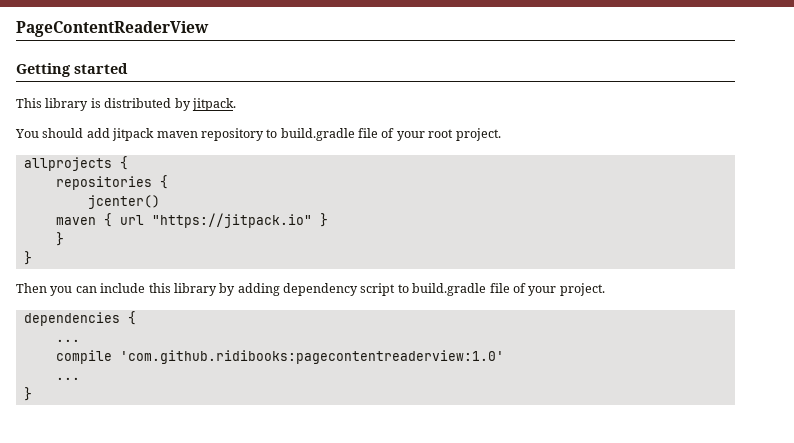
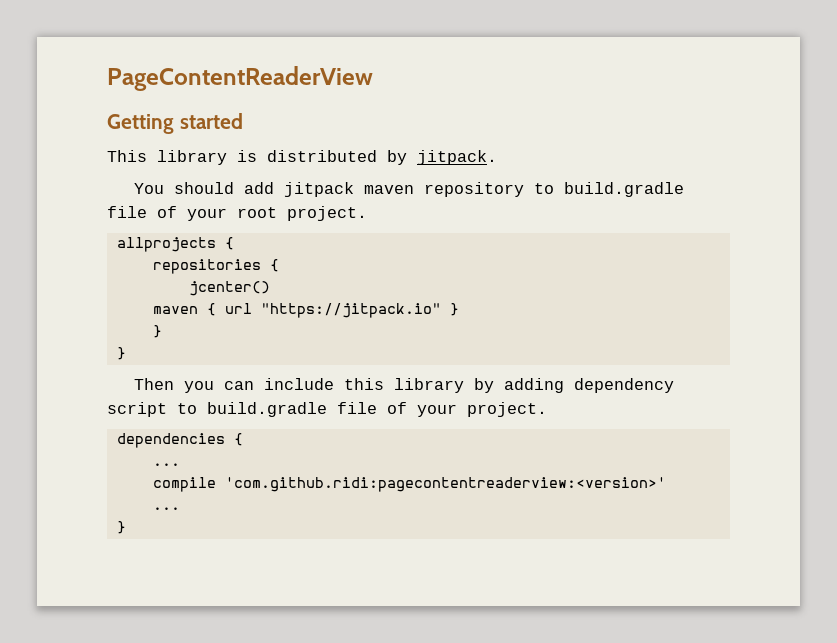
[119,350,504,364] 'com.github.ridibooks:pagecontentreaderview:1.0' -> [224,477,666,492] 'com.github.ridi:pagecontentreaderview:<version>'

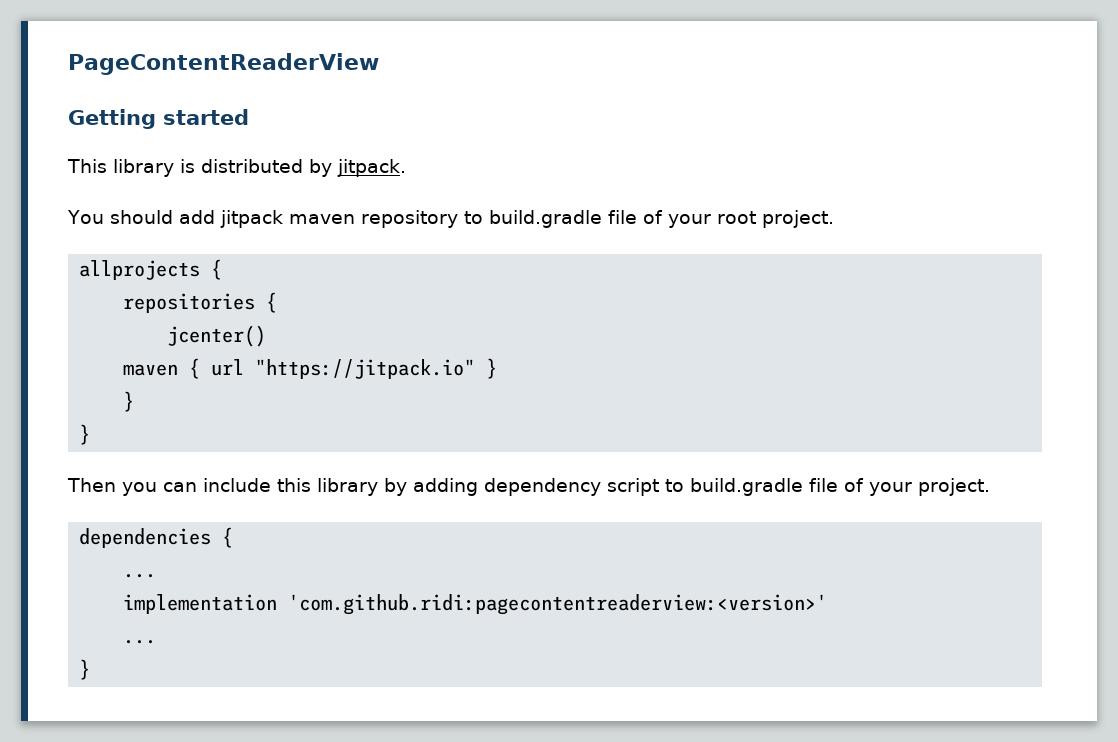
[152,477,216,492] compile -> [123,594,278,614] implementation

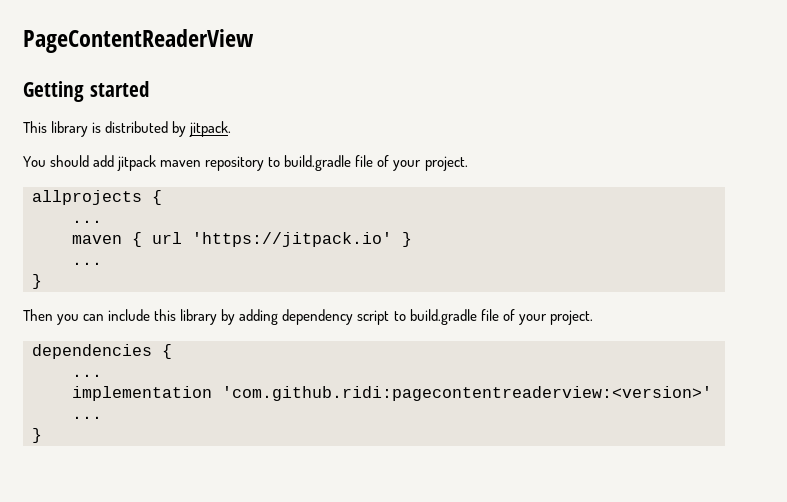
[716,211,756,224] root -> (422, 165) none
[123,292,278,313] [167,325,267,347] repositories { // jcenter() -> [72,220,102,223] ...
[255,358,498,379] [123,391,135,412] "https://jitpack.io" } // } -> [192,232,412,247] [72,262,102,265] 'https://jitpack.io' } // ...

